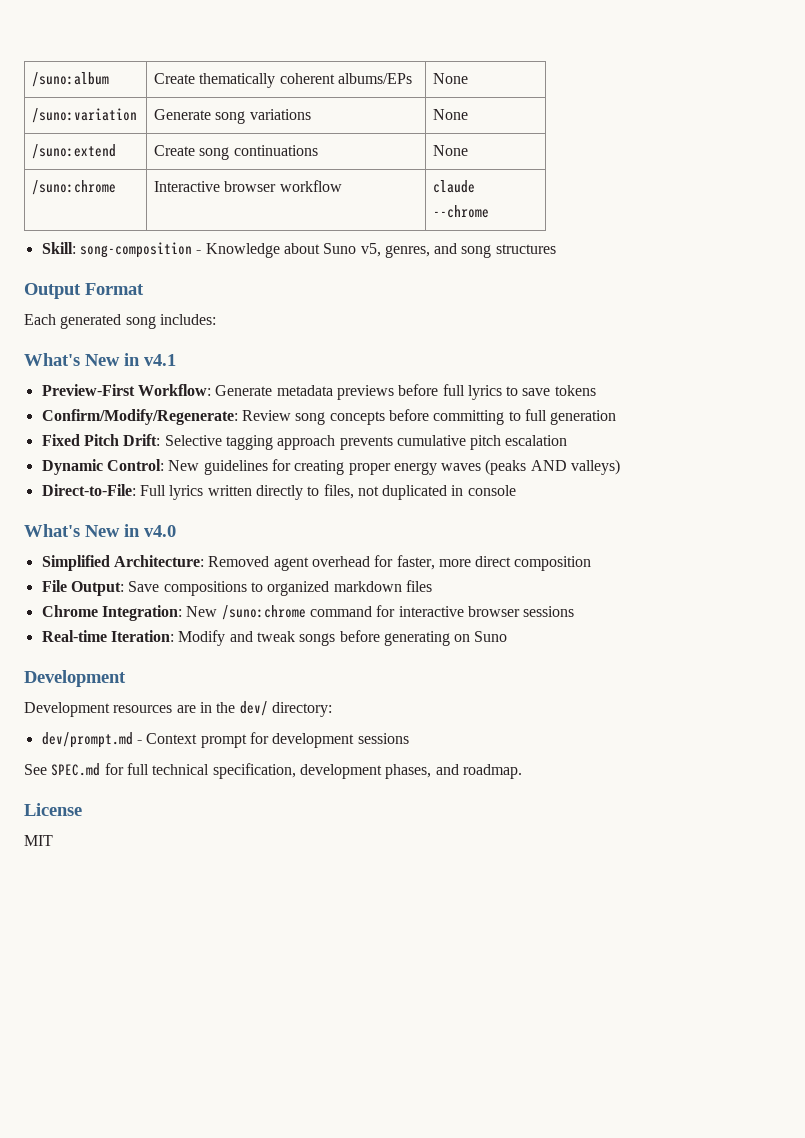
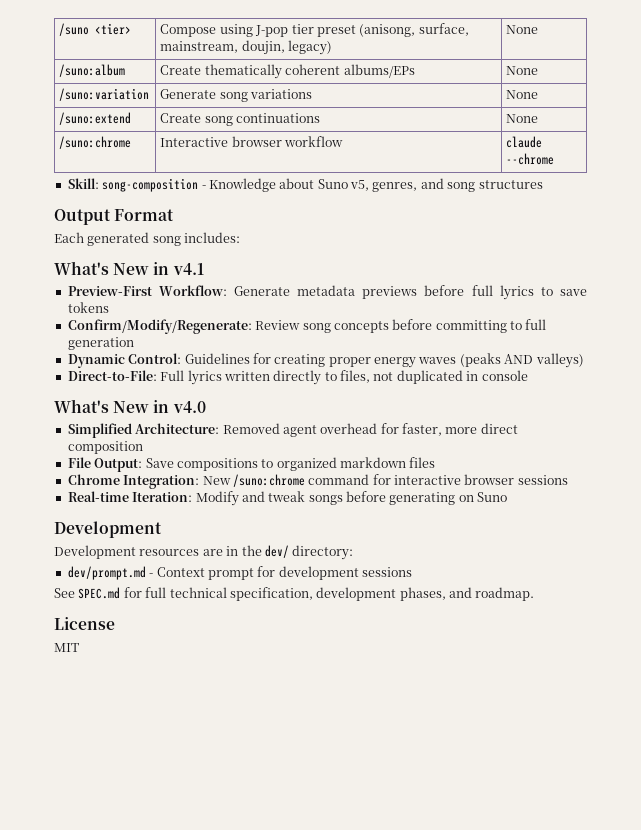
(32, 79) none -> [59,23,132,36] [160,23,469,37] [160,40,333,55] [506,25,539,34] /suno <tier> | Compose using J-pop tier preset (anisong, surface, mainstream, doujin, legacy) | None //
[41,434,568,450] // Fixed Pitch Drift: Selective tagging approach prevents cumulative pitch escalation -> (134, 343) none
[168,460,268,475] New guidelines -> [184,353,250,364] Guidelines

